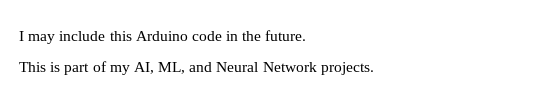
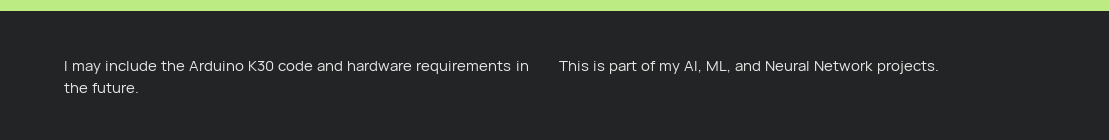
[109,31,222,41] this Arduino code -> [161,61,512,74] the Arduino K30 code and hardware requirements

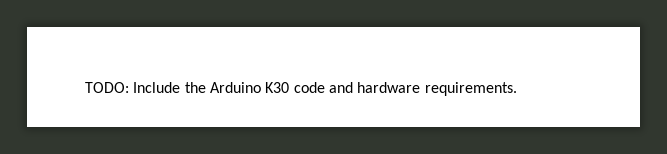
[64,61,158,74] I may include -> [85,82,181,93] TODO: Include
[416,61,529,74] [64,83,140,93] [559,61,939,74] requirements in the future. // This is part of my AI, ML, and Neural Network projects. -> [424,82,517,96] requirements.

